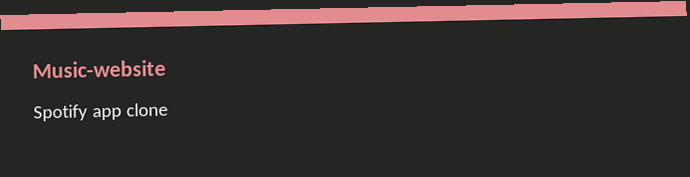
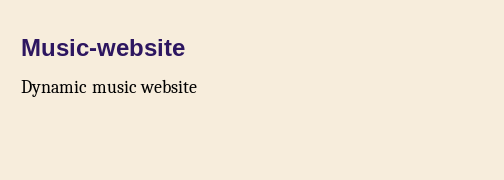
[33,102,168,122] Spotify app clone -> [21,79,198,97] Dynamic music website

